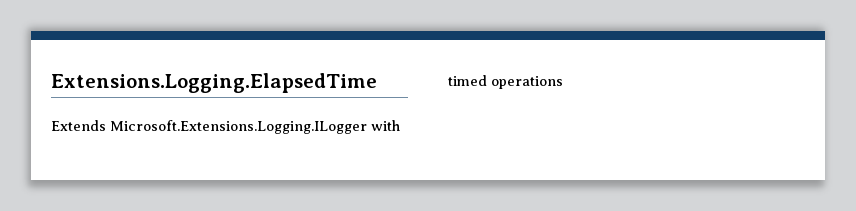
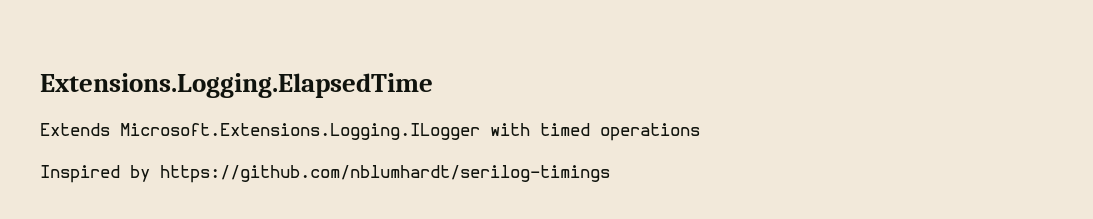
(563, 82) none -> [40,165,610,183] // Inspired by https://github.com/nblumhardt/serilog-timings

